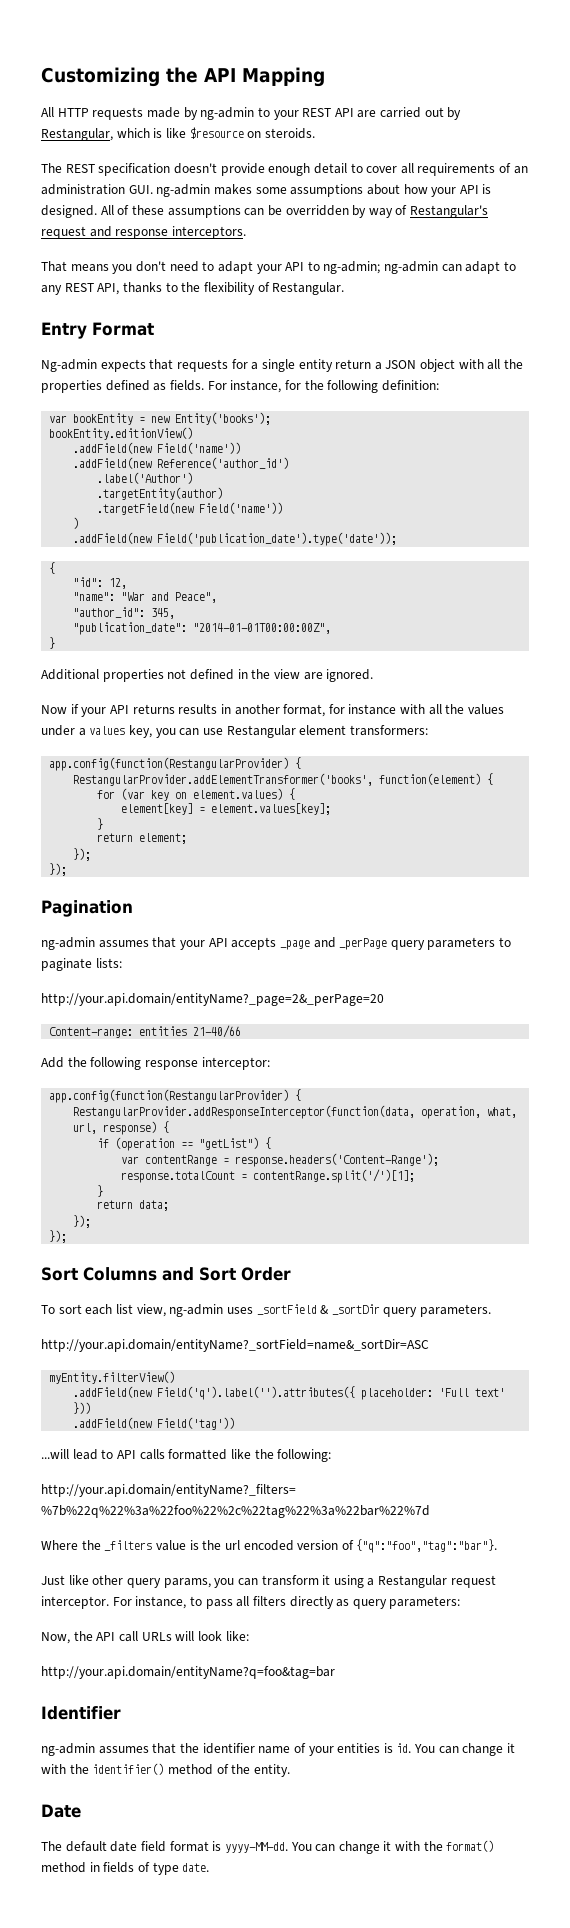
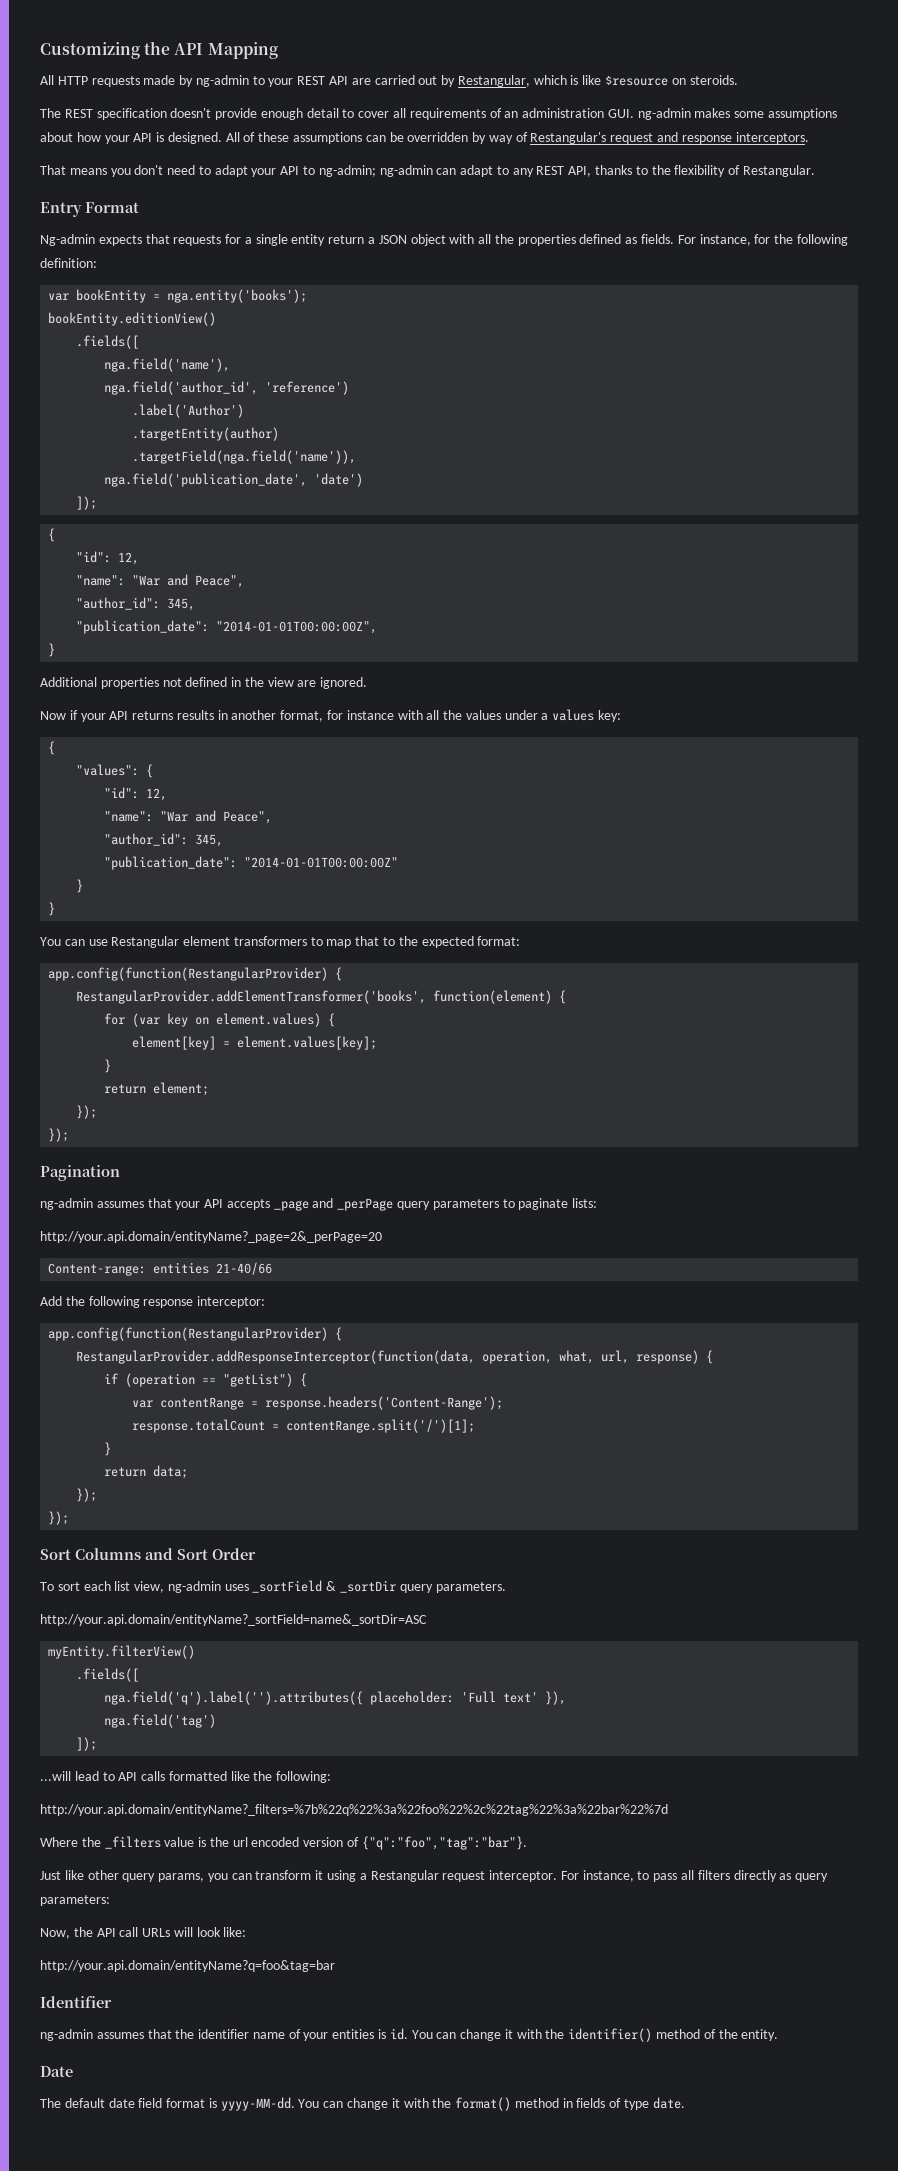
[151,412,272,425] new Entity('books'); -> [167,289,308,303] nga.entity('books');
[73,442,242,454] [73,457,290,469] [97,472,194,484] [97,487,224,500] [97,502,284,515] [73,517,80,529] [73,532,398,546] .addField(new Field('name')) // .addField(new Reference('author_id') // .label('Author') // .targetEntity(author) // .targetField(new Field('name')) // ) // .addField(new Field('publication_date').type('date')); -> [76,335,140,349] [104,358,231,372] [104,381,350,395] [132,404,245,418] [132,427,280,441] [132,450,357,464] [104,473,364,487] [76,496,98,510] .fields([ // nga.field('name'), // nga.field('author_id', 'reference') // .label('Author') // .targetEntity(author) // .targetField(nga.field('name')), // nga.field('publication_date', 'date') // ]);
[128,725,428,738] key, you can use Restangular element transformers: -> [598,710,622,722] [48,741,56,755] [76,764,154,778] [104,787,168,801] [104,810,273,824] [104,833,224,847] [104,856,399,870] [76,879,84,893] [48,902,56,916] [40,936,521,948] key: // { // "values": { // "id": 12, // "name": "War and Peace", // "author_id": 345, // "publication_date": "2014-01-01T00:00:00Z" // } // } // You can use Restangular element transformers to map that to the expected format:
[73,1386,356,1400] .addField(new Field('q').label('').attributes({ -> [76,1668,140,1682] [104,1691,364,1705] .fields([ // nga.field('q').label('').attributes({
[73,1402,92,1414] [73,1417,236,1430] })) // .addField(new Field('tag')) -> [545,1691,567,1705] [104,1714,217,1728] [76,1737,98,1751] }), // nga.field('tag') // ]);

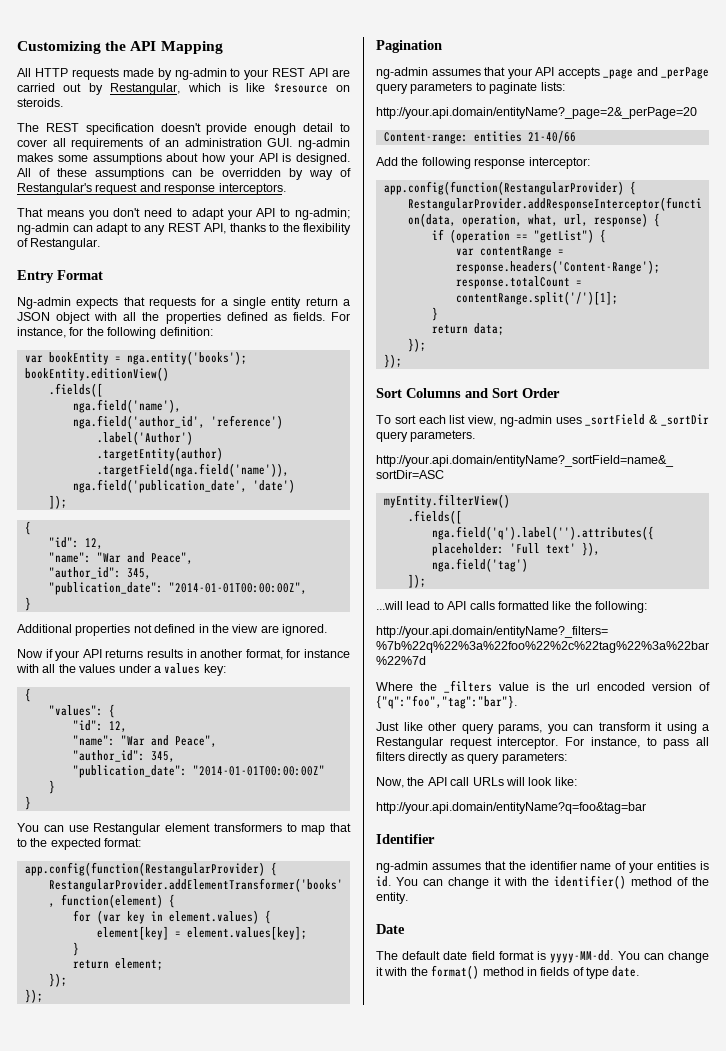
[195,1017,210,1025] on -> [150,911,163,921] in

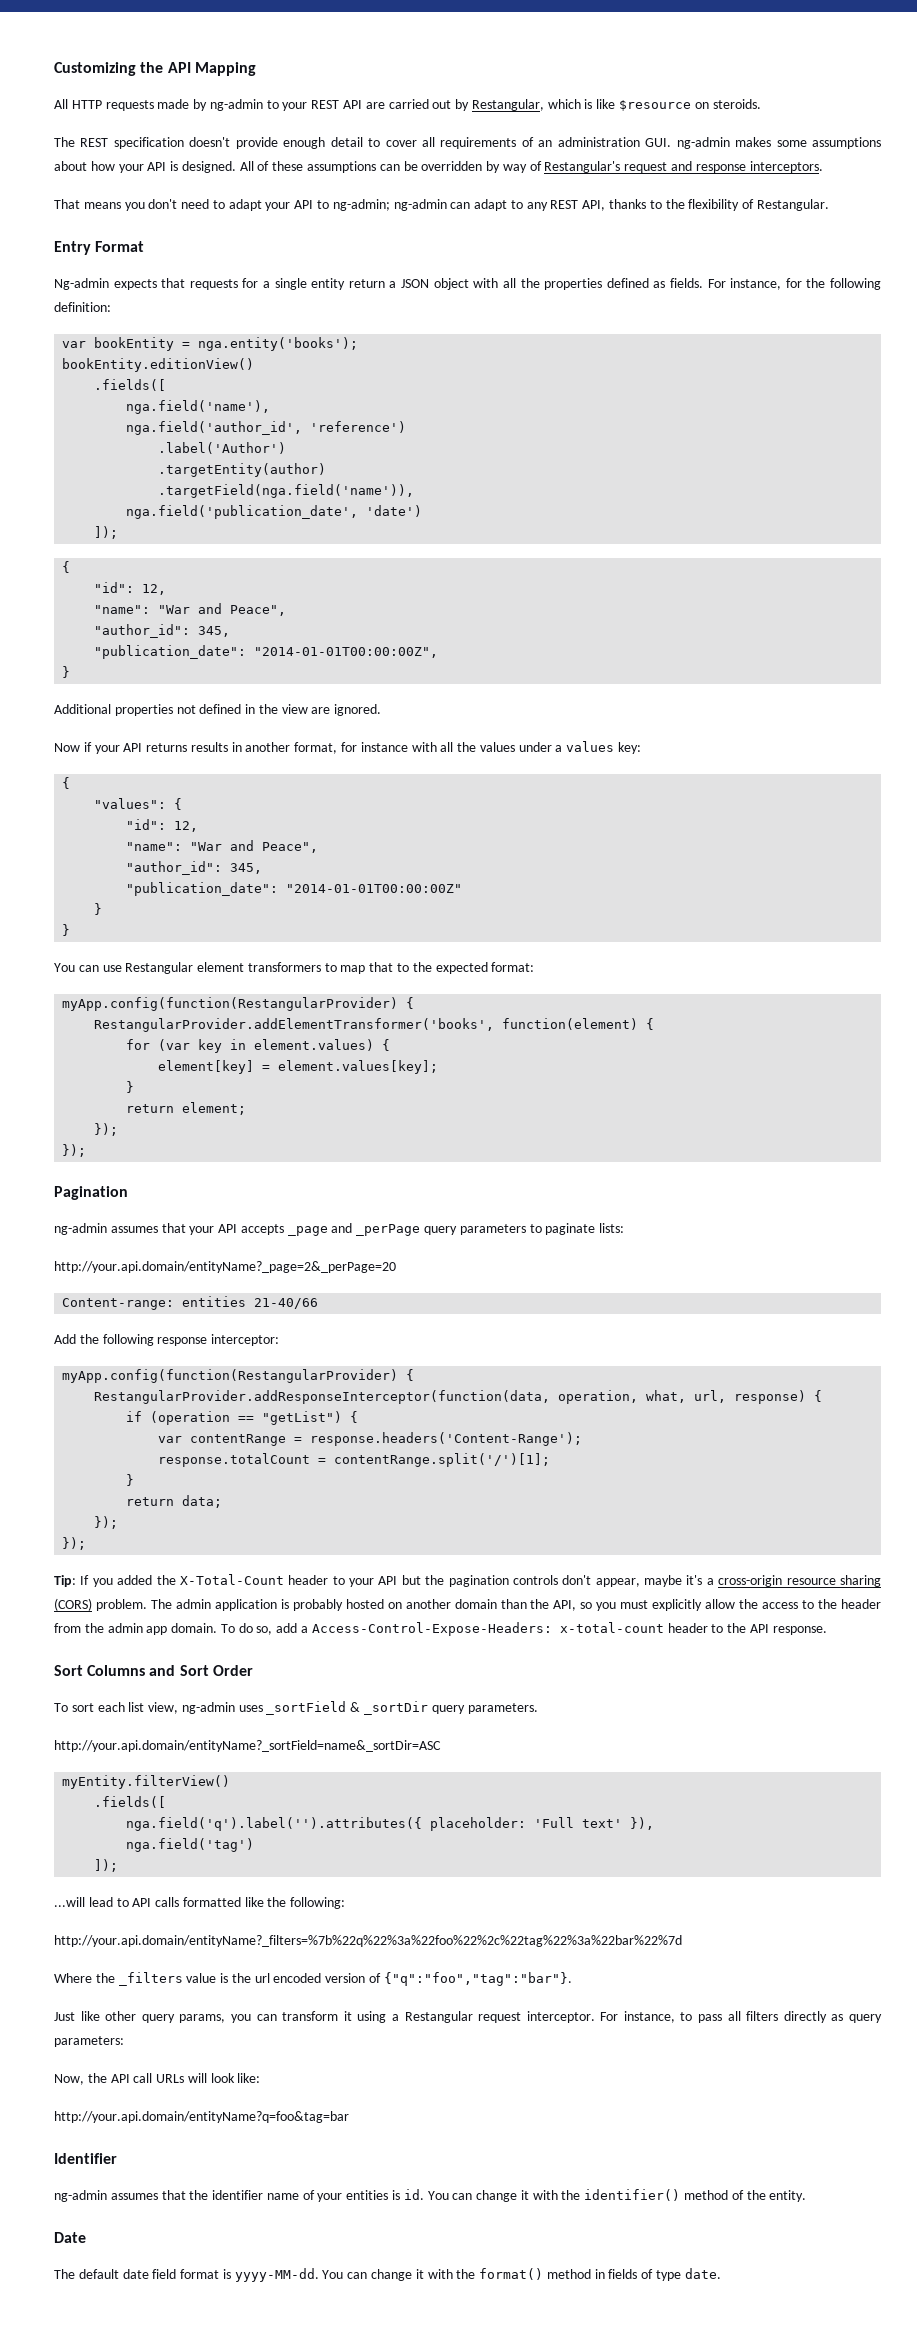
[24,862,265,876] app.config(function(RestangularProvider) -> [62,997,399,1011] myApp.config(function(RestangularProvider)
[383,181,624,195] app.config(function(RestangularProvider) -> [62,1369,399,1383] myApp.config(function(RestangularProvider)
(402, 361) none -> [54,1574,882,1587] [54,1598,881,1611] [54,1622,827,1636] // Tip: If you added the X-Total-Count header to your API but the pagination controls don't appear, maybe it's a cross-origin resource sharing (CORS) problem. The admin application is probably hosted on another domain than the API, so you must explicitly allow the access to the header from the admin app domain. To do so, add a Access-Control-Expose-Headers: x-total-count header to the API response.

